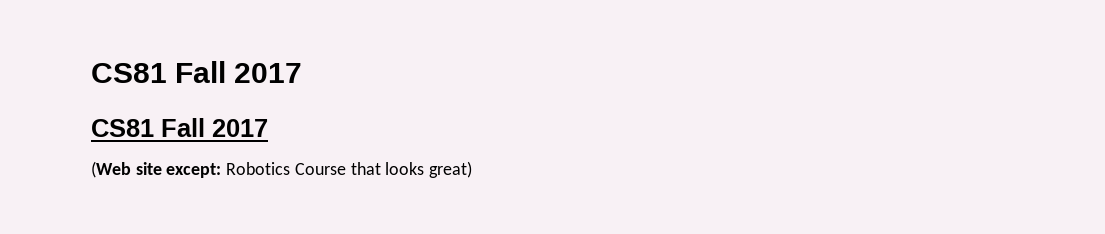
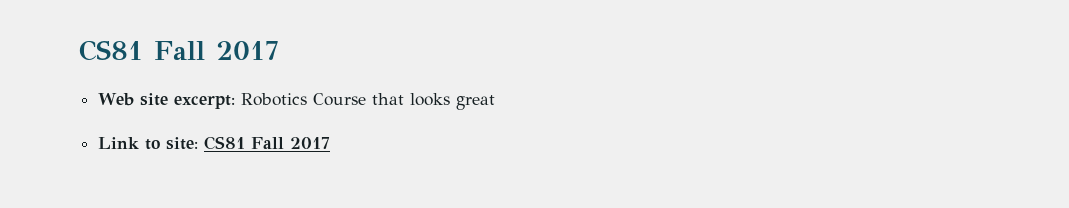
[91,61,303,83] [91,118,268,137] [91,161,473,178] CS81 Fall 2017 // CS81 Fall 2017 // (Web site except: Robotics Course that looks great) -> [79,40,279,61] [98,93,496,110] [98,136,331,150] CS81 Fall 2017 // Web site excerpt: Robotics Course that looks great // Link to site: CS81 Fall 2017

